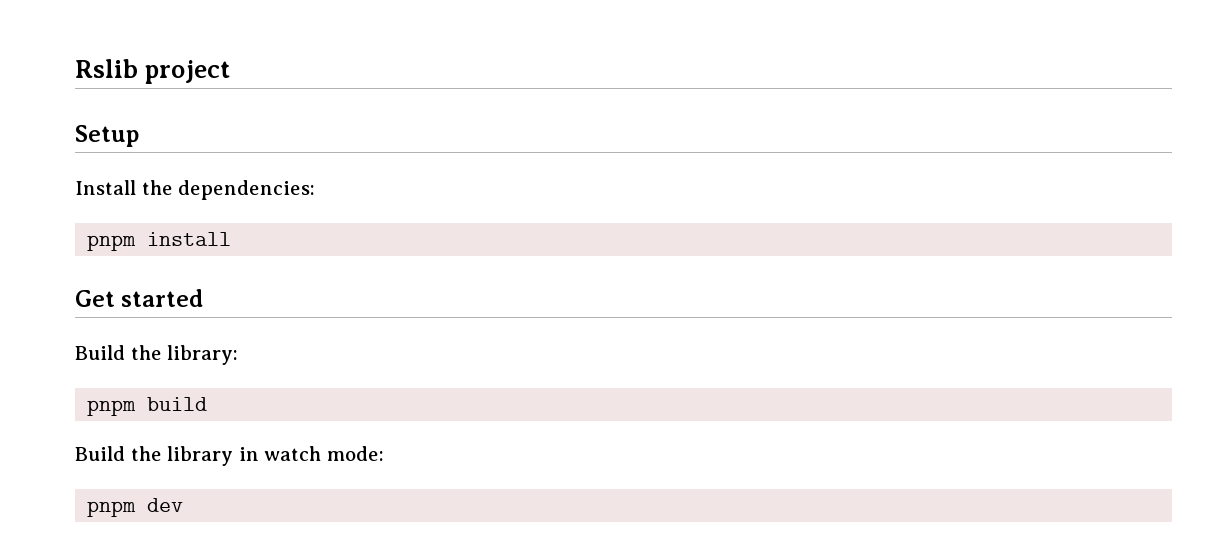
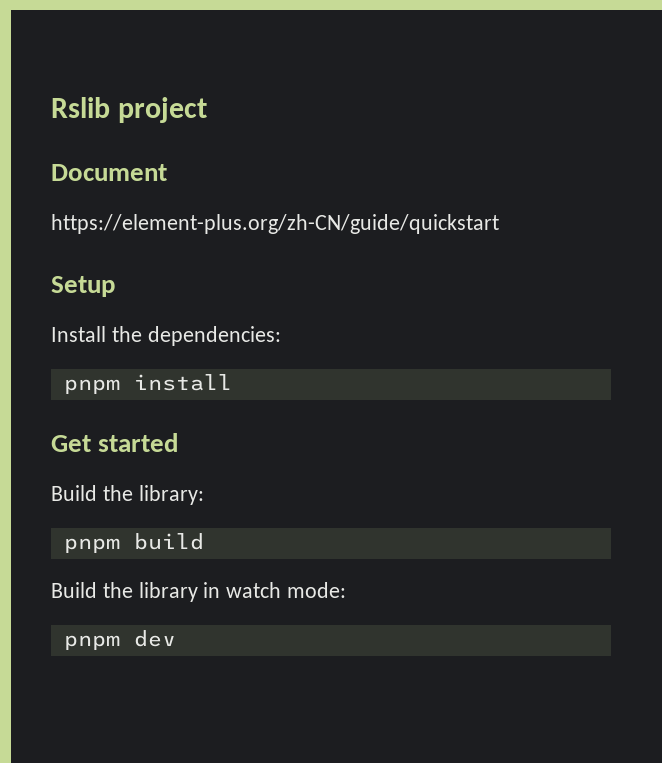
(231, 72) none -> [51,164,167,181] [51,214,499,234] // Document // https://element-plus.org/zh-CN/guide/quickstart

